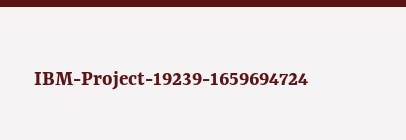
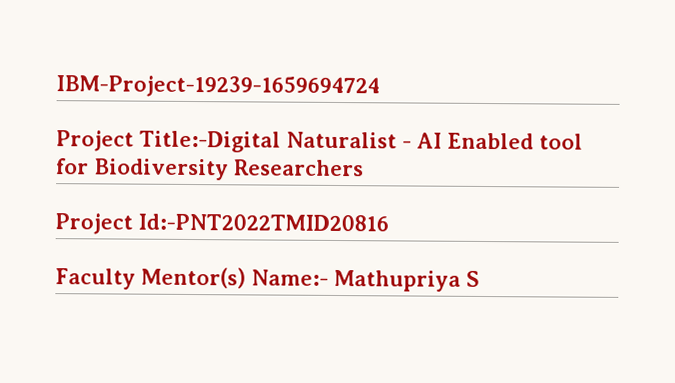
(308, 80) none -> [56,130,583,153] [56,158,364,181] [55,213,389,235] [55,266,480,292] // Project Title:-Digital Naturalist - AI Enabled tool for Biodiversity Researchers // Project Id:-PNT2022TMID20816 // Faculty Mentor(s) Name:- Mathupriya S

